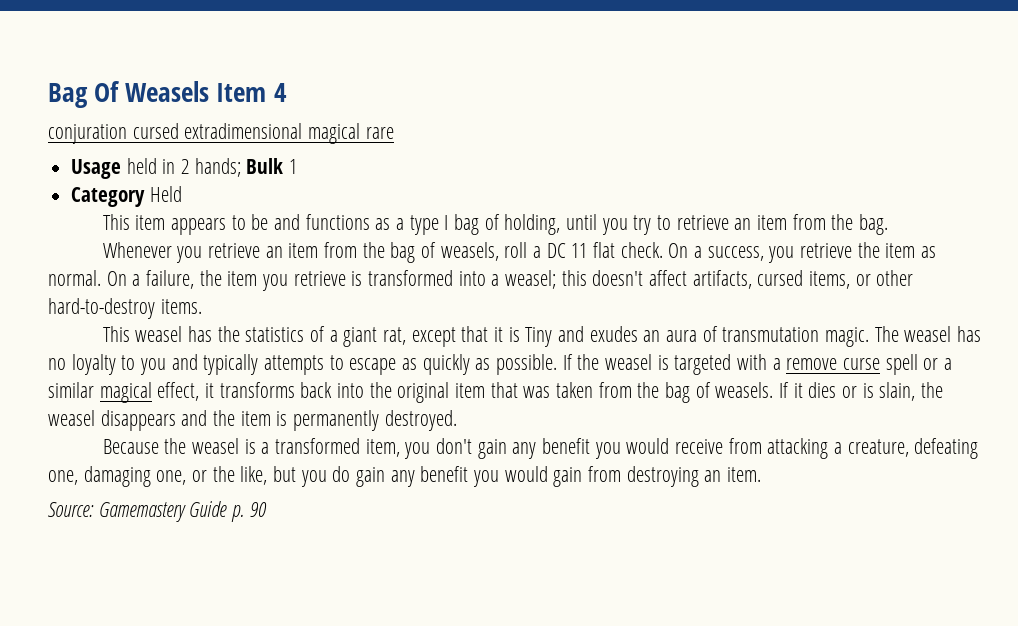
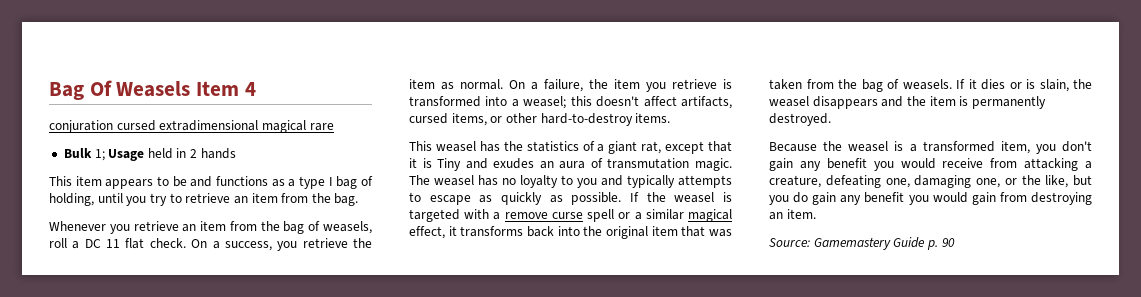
(394, 133) none -> [63,148,105,161] Bulk 1;
[194,158,298,177] [71,186,182,207] hands; Bulk 1 // Category Held -> [200,148,236,159] hands

